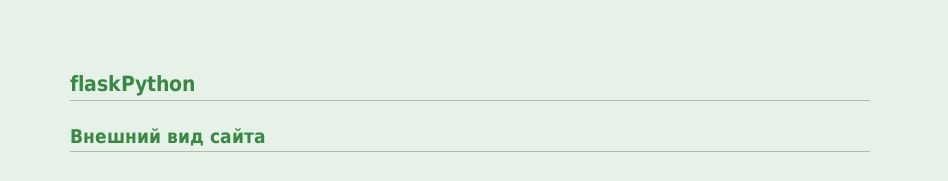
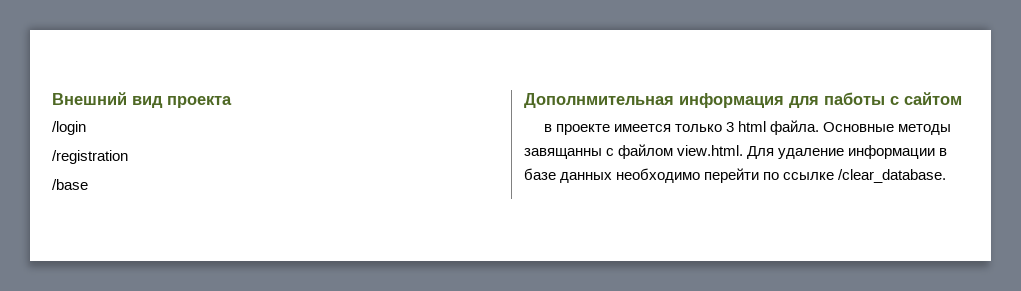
[70,75,195,96] flaskPython // -> (52, 98) none
[210,128,266,144] сайта -> [167,96,232,108] [52,121,86,135] [52,150,128,164] [52,179,88,190] [524,92,962,108] [543,120,952,135] [524,144,948,159] [524,168,947,183] проекта // /login // /registration // /base // Дополнмительная информация для паботы с сайтом // в проекте имеется только 3 html файла. Основные методы завящанны с файлом view.html. Для удаление информации в базе данных необходимо перейти по ссылке /clear_database.

